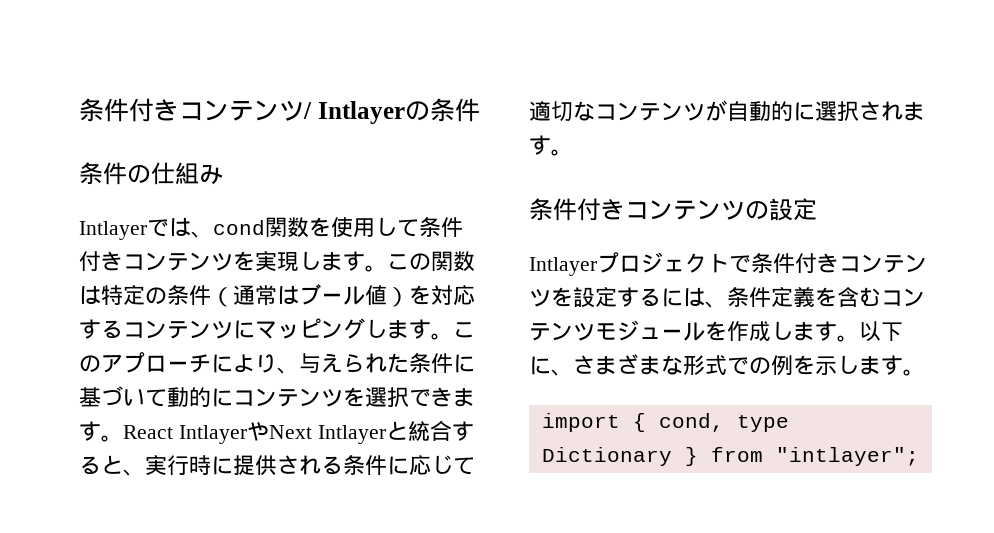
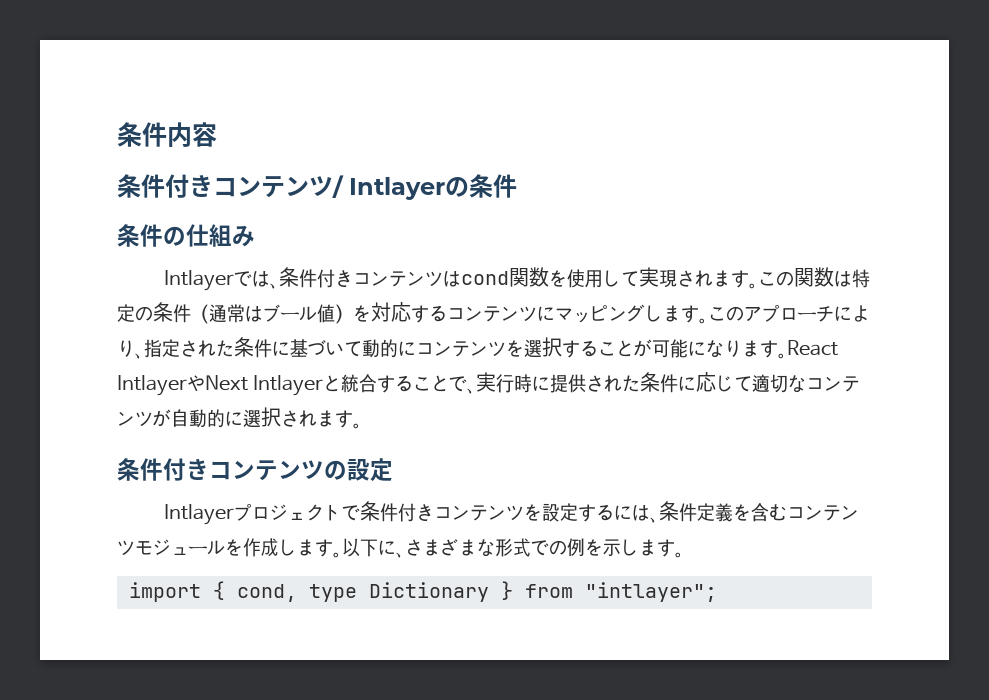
[79,98,129,122] 条件 -> [117,122,217,147] [117,174,165,198] 条件内容 // 条件
[213,217,463,238] [79,251,321,271] cond関数を使用して条件付きコンテンツを実現し -> [278,267,713,288] 条件付きコンテンツはcond関数を使用して実現され
[299,353,365,373] 与えら -> [144,339,198,358] 指定さ
[409,387,453,407] でき -> [562,339,742,358] することが可能になり
[101,455,123,474] と -> [413,375,468,392] ことで
[321,456,343,475] る -> [622,375,641,392] た

